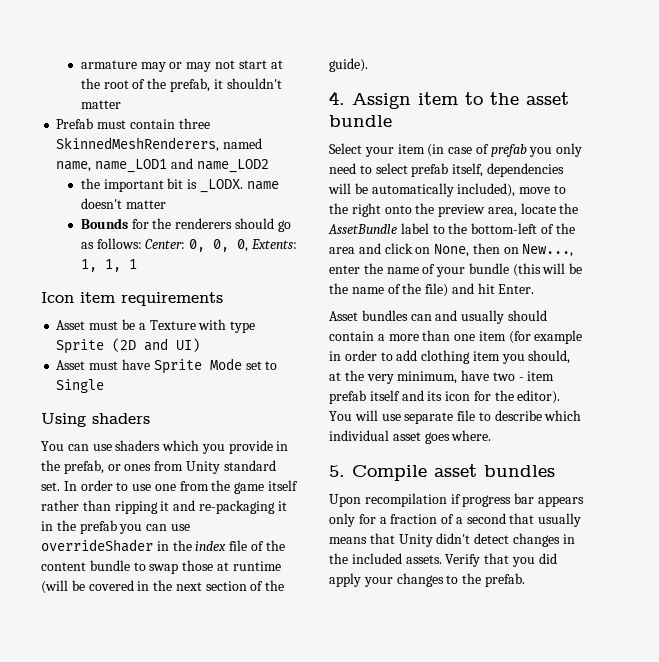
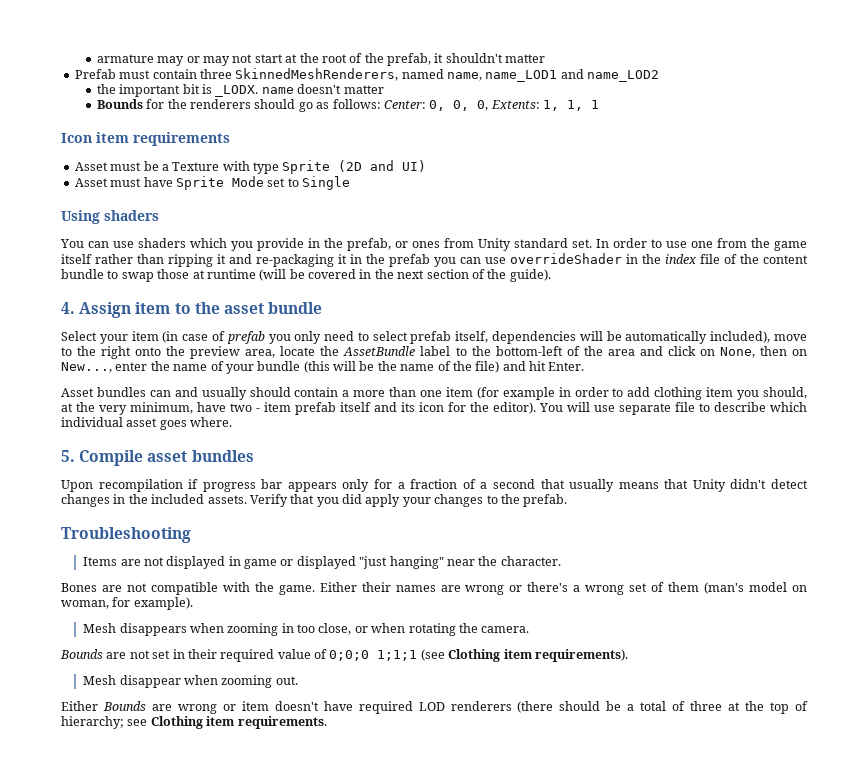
(525, 580) none -> [61,527,191,543] [83,556,561,569] [61,582,808,595] [61,597,193,610] [83,623,530,636] [60,649,628,662] [83,675,298,688] [61,701,809,714] [61,716,327,729] // Troubleshooting // Items are not displayed in game or displayed "just hanging" near the character. // Bones are not compatible with the game. Either their names are wrong or there's a wrong set of them (man's model on woman, for example). // Mesh disappears when zooming in too close, or when rotating the camera. // Bounds are not set in their required value of 0;0;0 1;1;1 (see Clothing item requirements). // Mesh disappear when zooming out. // Either Bounds are wrong or item doesn't have required LOD renderers (there should be a total of three at the top of hierarchy; see Clothing item requirements.

